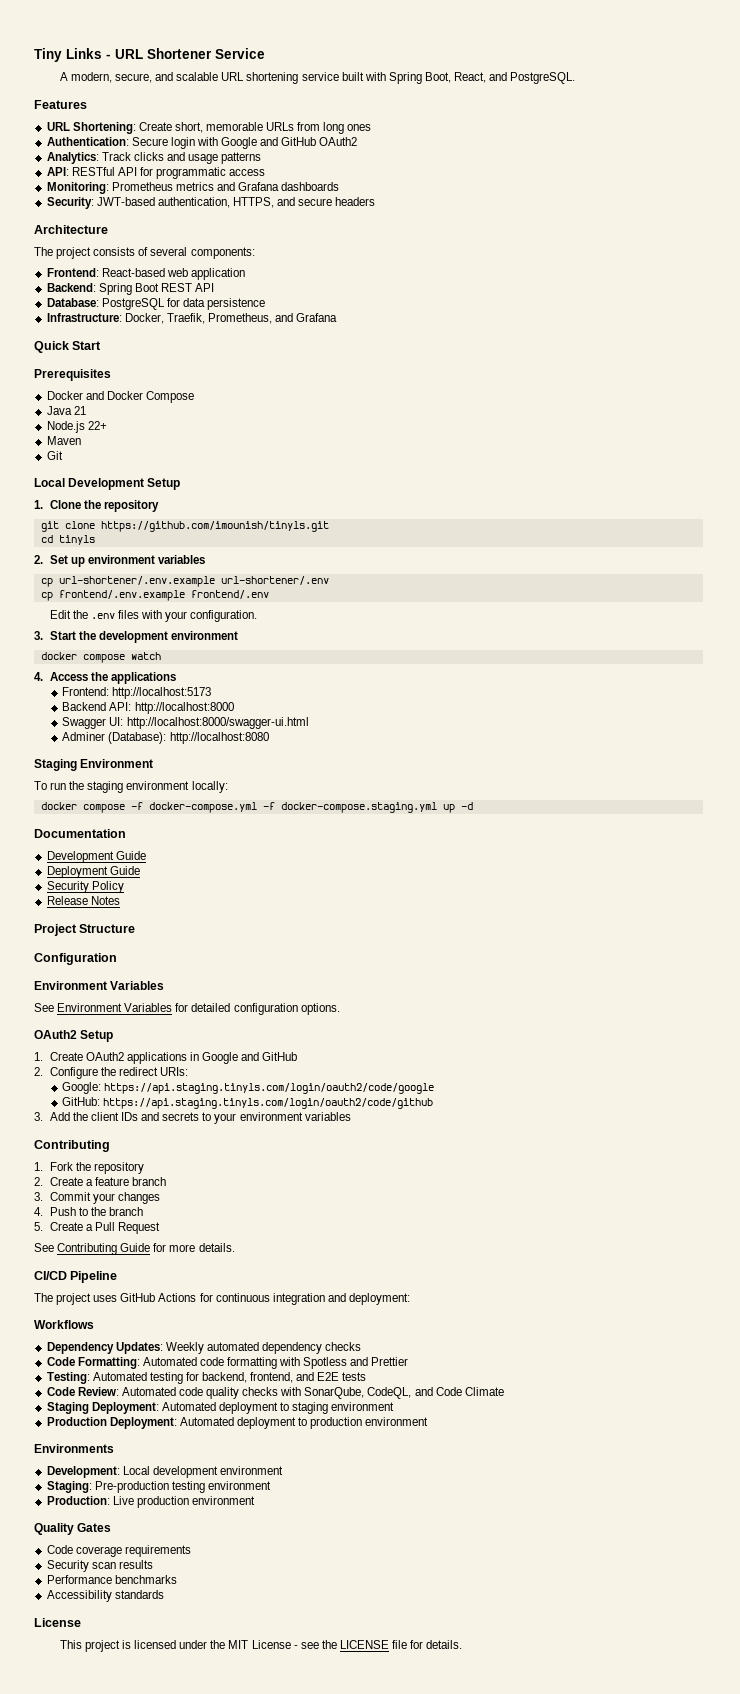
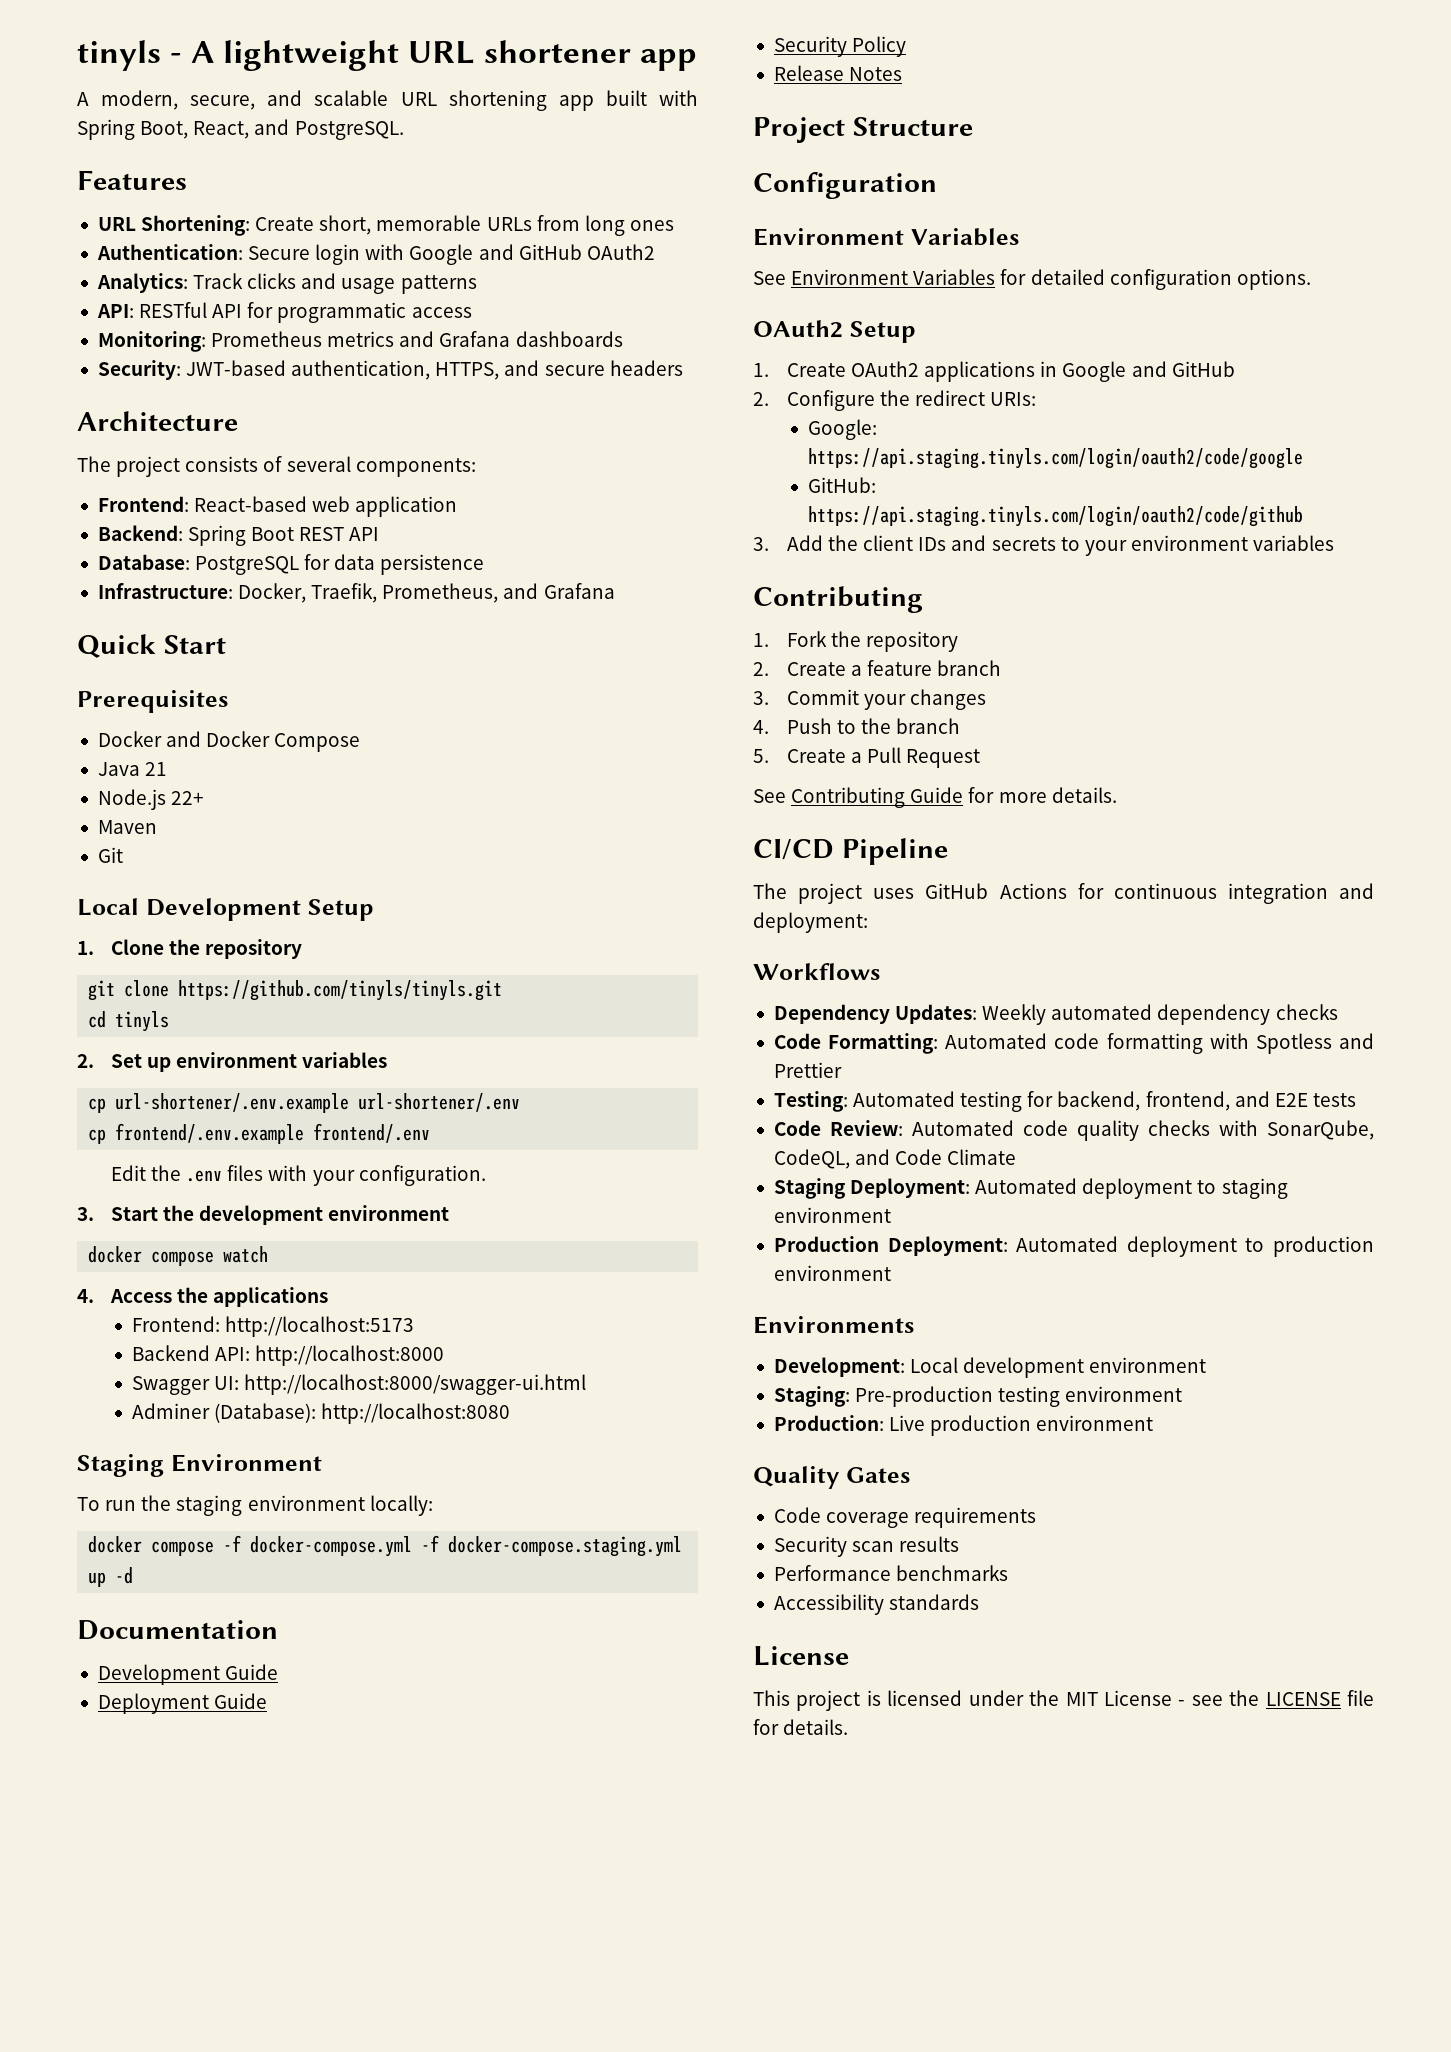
[34,48,265,62] Tiny Links - URL Shortener Service -> [77,40,698,71] tinyls - A lightweight URL shortener app
[301,72,339,81] service -> [558,95,594,111] app
[100,521,329,532] https://github.com/imounish/tinyls.git -> [178,980,503,1001] https://github.com/tinyls/tinyls.git

